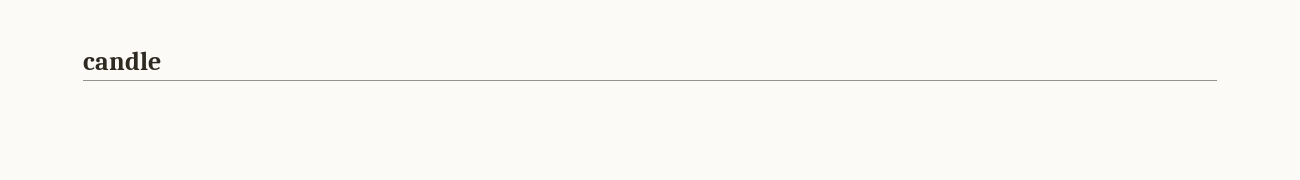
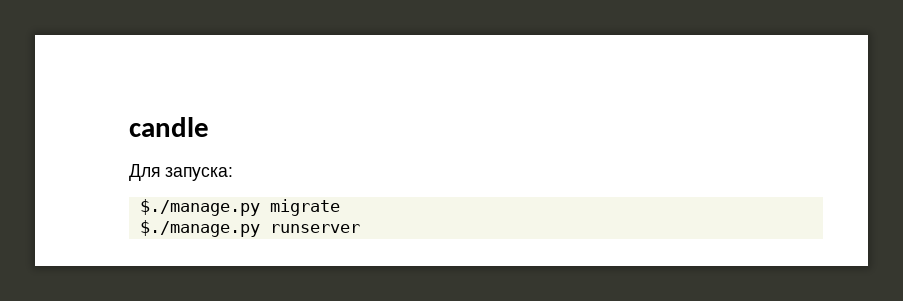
(161, 60) none -> [129,164,233,181] [139,199,340,216] [139,220,360,237] // Для запуска: // $./manage.py migrate // $./manage.py runserver

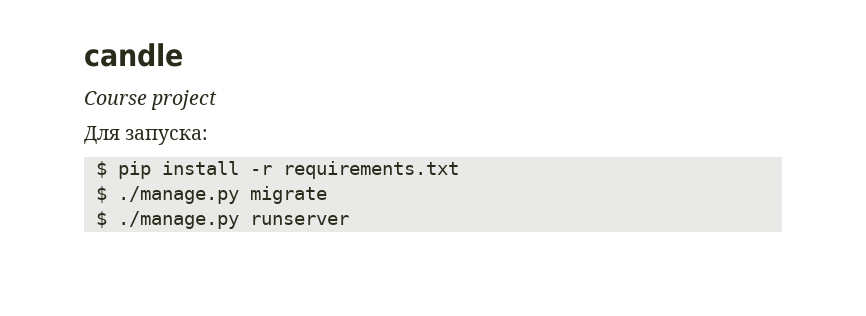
(209, 127) none -> [84,90,218,110] // Сourse project
[139,199,260,216] $./manage.py -> [95,161,459,179] [95,186,239,204] $ pip install -r requirements.txt // $ ./manage.py
[139,220,260,237] $./manage.py -> [95,211,239,229] $ ./manage.py

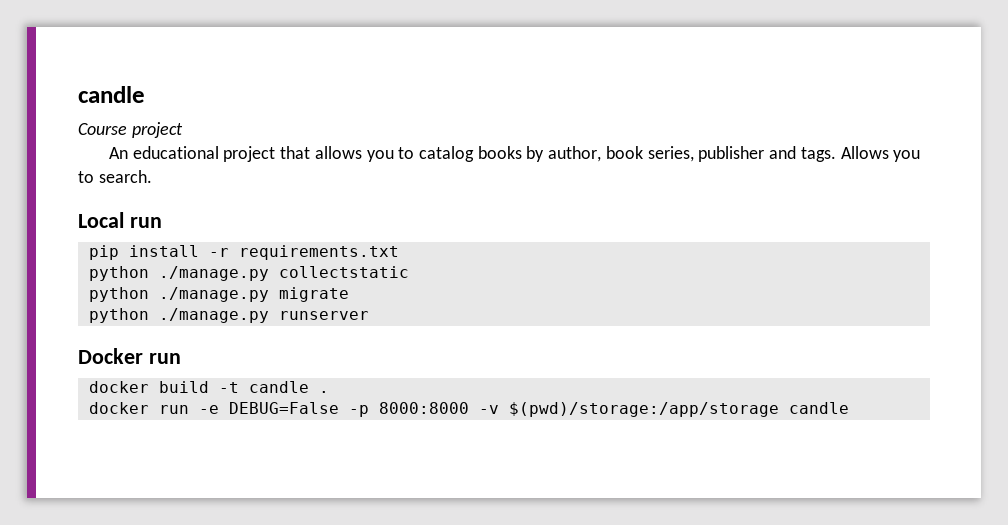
[84,126,209,145] [95,161,107,178] Для запуска: // $ -> [108,146,921,162] [78,170,152,183] [78,212,162,228] An educational project that allows you to catalog books by author, book series, publisher and tags. Allows you to search. // Local run //
[95,186,107,203] $ -> [88,266,409,281] [88,287,149,302] python ./manage.py collectstatic // python
[95,211,107,228] $ -> [88,308,149,323] python
(349, 220) none -> [78,348,181,364] [88,381,329,393] [88,402,849,417] // Docker run // docker build -t candle . // docker run -e DEBUG=False -p 8000:8000 -v $(pwd)/storage:/app/storage candle

